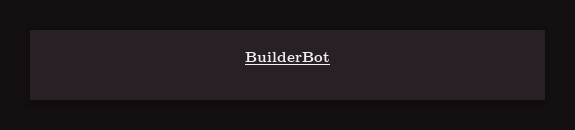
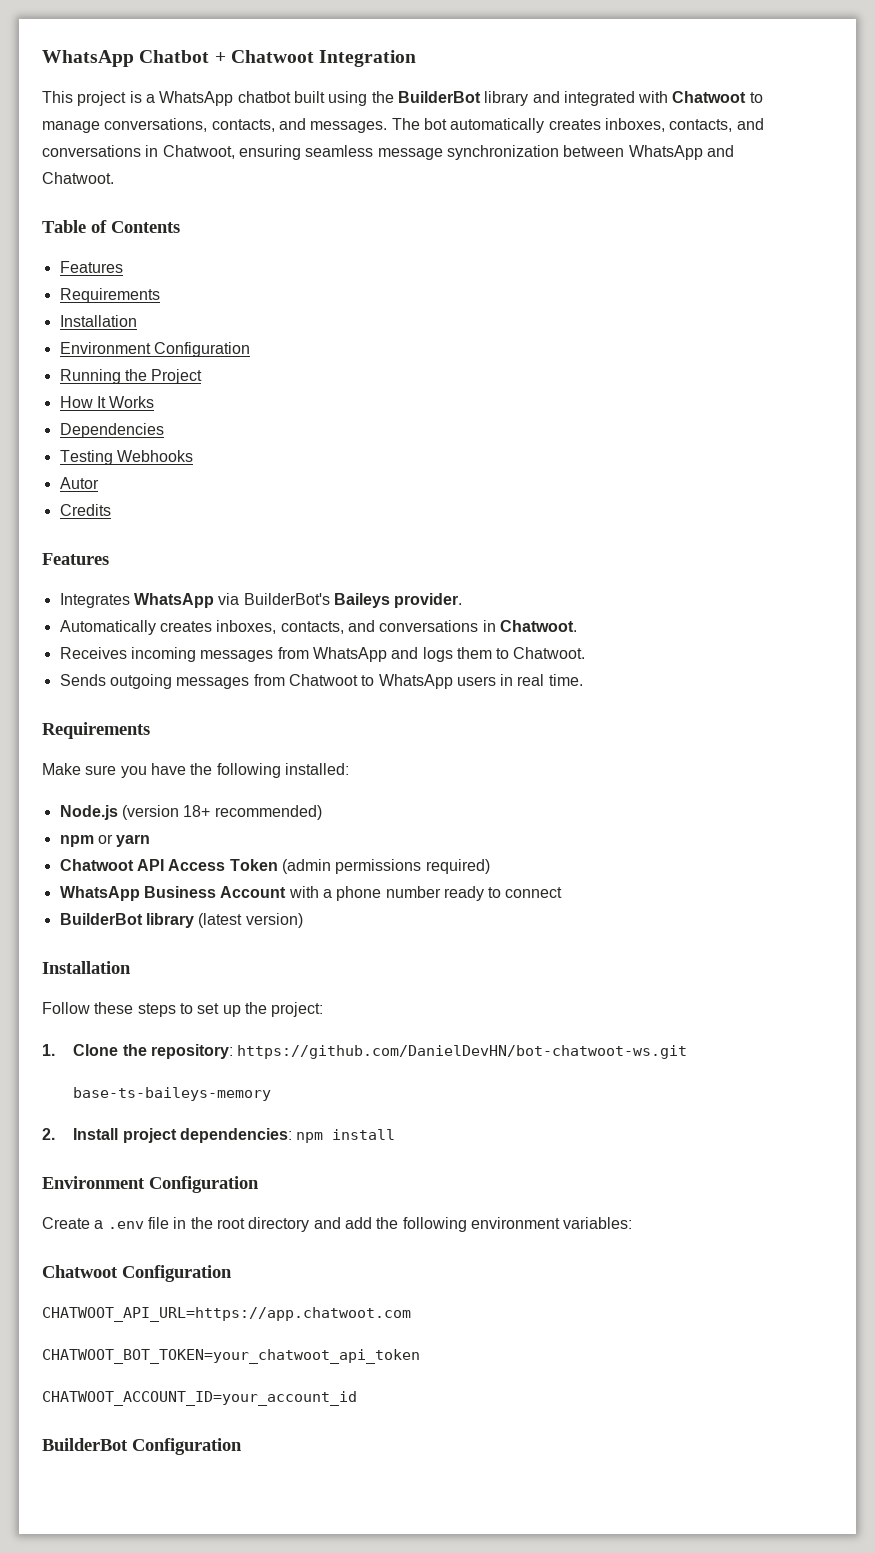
[245,52,330,62] BuilderBot -> [42,50,417,67] [42,91,763,106] [42,118,764,133] [42,145,734,160] [42,172,114,184] [42,220,180,233] [59,261,123,273] [59,288,160,303] [59,315,137,327] [59,342,250,357] [59,369,203,384] [59,396,155,408] [59,423,164,438] [59,450,193,465] [59,477,99,489] [59,504,111,516] [42,553,109,565] [59,593,463,608] [59,620,577,635] [59,647,586,662] [59,674,583,689] [42,722,150,739] [42,763,349,778] [59,805,322,820] [59,834,151,847] [59,859,490,874] [59,886,563,901] [59,913,303,928] [42,961,131,974] [42,1002,324,1017] [42,1044,688,1059] [73,1087,272,1101] [42,1128,396,1143] [42,1176,259,1193] [42,1217,633,1232] [42,1265,232,1282] [42,1307,411,1322] [42,1349,420,1364] [42,1391,357,1406] [42,1438,242,1455] WhatsApp Chatbot + Chatwoot Integration // This project is a WhatsApp chatbot built using the BuilderBot library and integrated with Chatwoot to manage conversations, contacts, and messages. The bot automatically creates inboxes, contacts, and conversations in Chatwoot, ensuring seamless message synchronization between WhatsApp and Chatwoot. // Table of Contents // Features // Requirements // Installation // Environment Configuration // Running the Project // How It Works // Dependencies // Testing Webhooks // Autor // Credits // Features // Integrates WhatsApp via BuilderBot's Baileys provider. // Automatically creates inboxes, contacts, and conversations in Chatwoot. // Receives incoming messages from WhatsApp and logs them to Chatwoot. // Sends outgoing messages from Chatwoot to WhatsApp users in real time. // Requirements // Make sure you have the following installed: // Node.js (version 18+ recommended) // npm or yarn // Chatwoot API Access Token (admin permissions required) // WhatsApp Business Account with a phone number ready to connect // BuilderBot library (latest version) // Installation // Follow these steps to set up the project: // 1. Clone the repository: https://github.com/DanielDevHN/bot-chatwoot-ws.git // base-ts-baileys-memory // 2. Install project dependencies: npm install // Environment Configuration // Create a .env file in the root directory and add the following environment variables: // Chatwoot Configuration // CHATWOOT_API_URL=https://app.chatwoot.com // CHATWOOT_BOT_TOKEN=your_chatwoot_api_token // CHATWOOT_ACCOUNT_ID=your_account_id // BuilderBot Configuration

